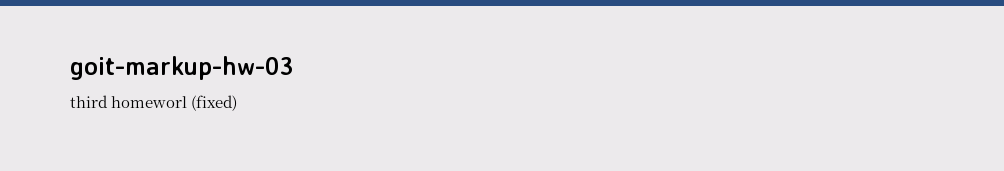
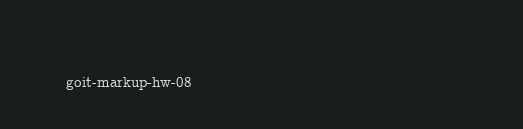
[70,56,293,80] [70,95,238,111] goit-markup-hw-03 // third homeworl (fixed) -> [66,77,192,90] goit-markup-hw-08

